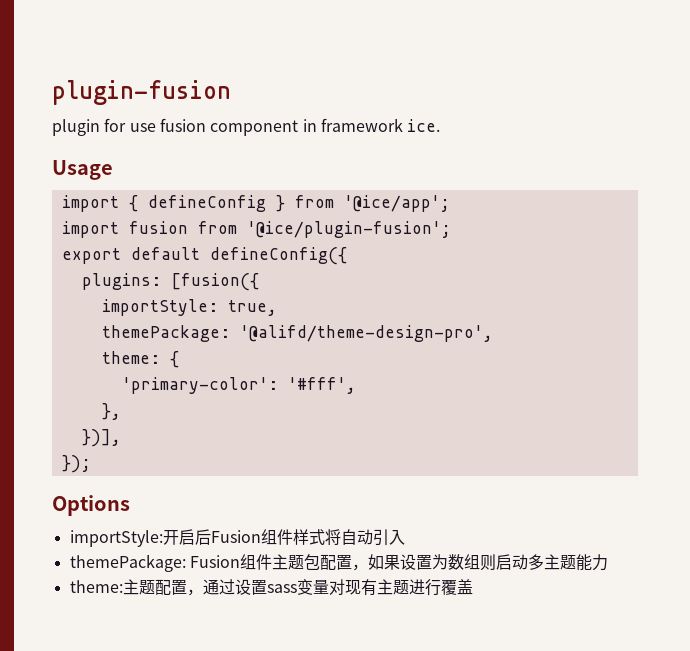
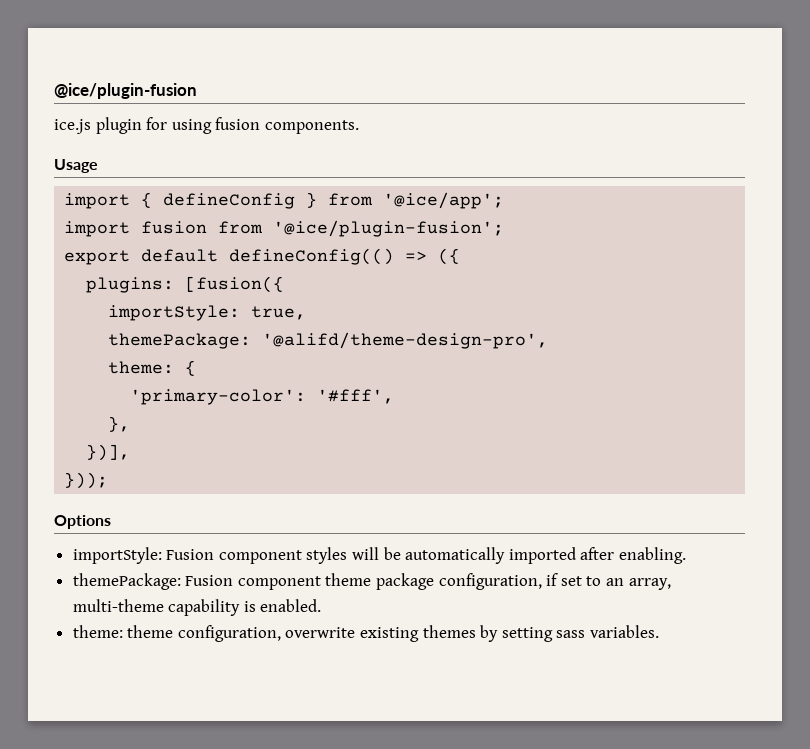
[52,80,231,105] [52,118,441,136] plugin-fusion // plugin for use fusion component in framework ice. -> [54,83,197,99] [54,117,359,134] @ice/plugin-fusion // ice.js plugin for using fusion components.
[209,247,347,265] defineConfig({ -> [229,248,461,265] defineConfig(() => ({
[61,455,91,473] }); -> [64,472,109,489] }));
[162,529,405,546] [69,554,608,572] [69,579,473,596] 开启后Fusion组件样式将自动引入 // themePackage: Fusion组件主题包配置，如果设置为数组则启动多主题能力 // theme:主题配置，通过设置sass变量对现有主题进行覆盖 -> [166,547,687,564] [72,573,671,590] [72,599,322,616] [72,625,660,642] Fusion component styles will be automatically imported after enabling. // themePackage: Fusion component theme package configuration, if set to an array, multi-theme capability is enabled. // theme: theme configuration, overwrite existing themes by setting sass variables.

